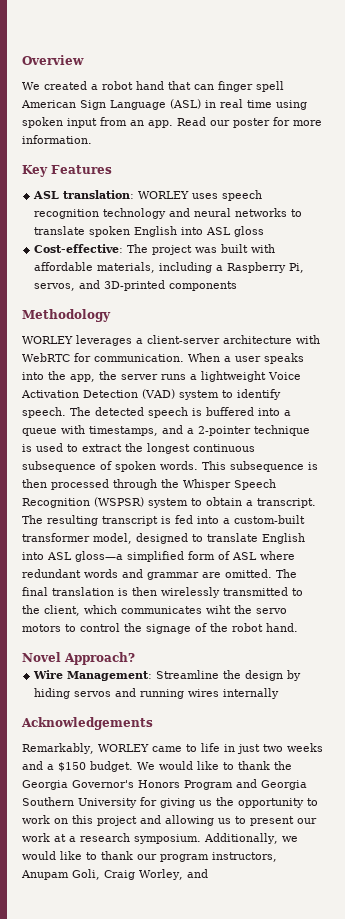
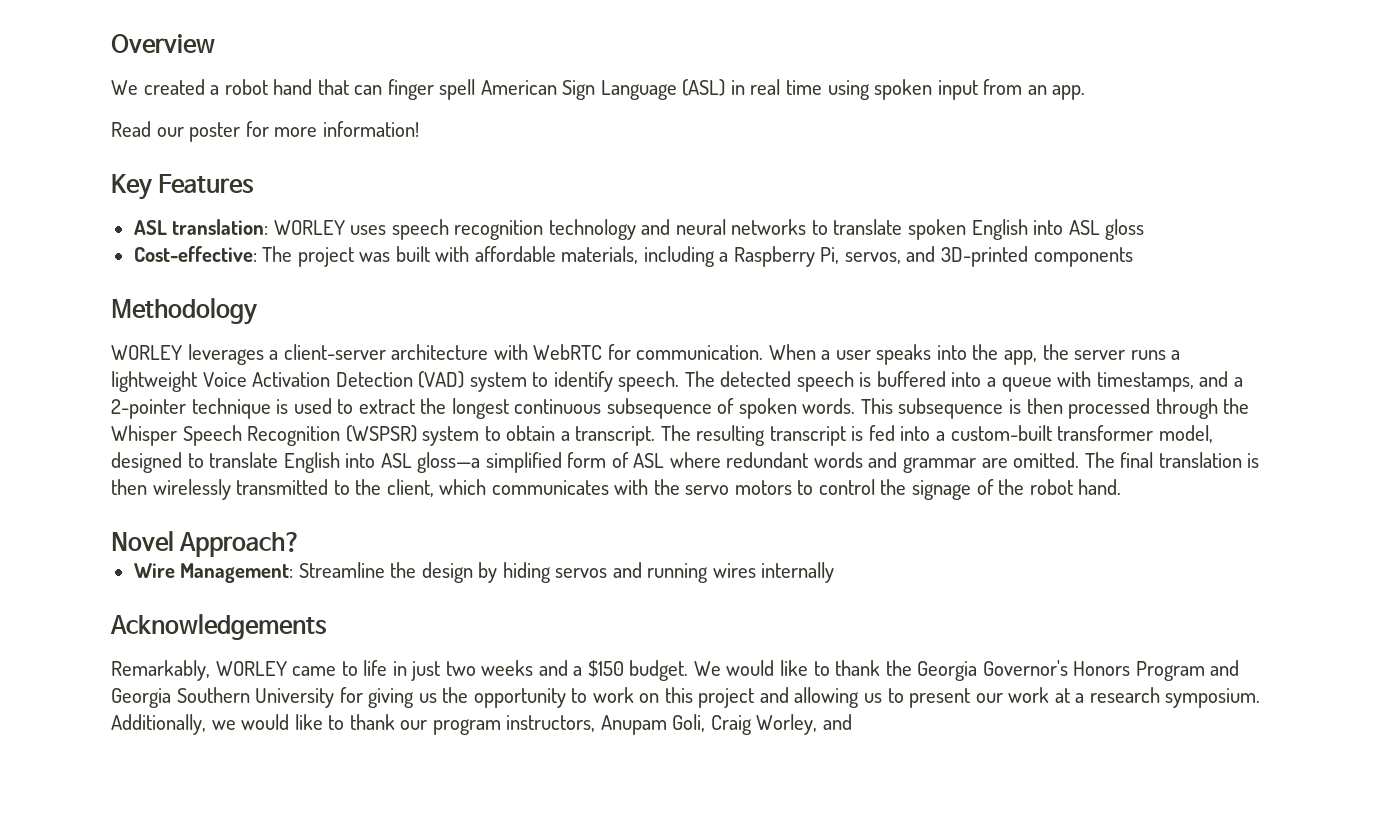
(173, 124) none -> (1086, 92) //
[22,135,92,144] information. -> [322,121,419,137] information!
[206,605,231,614] wiht -> [614,479,649,495] with

